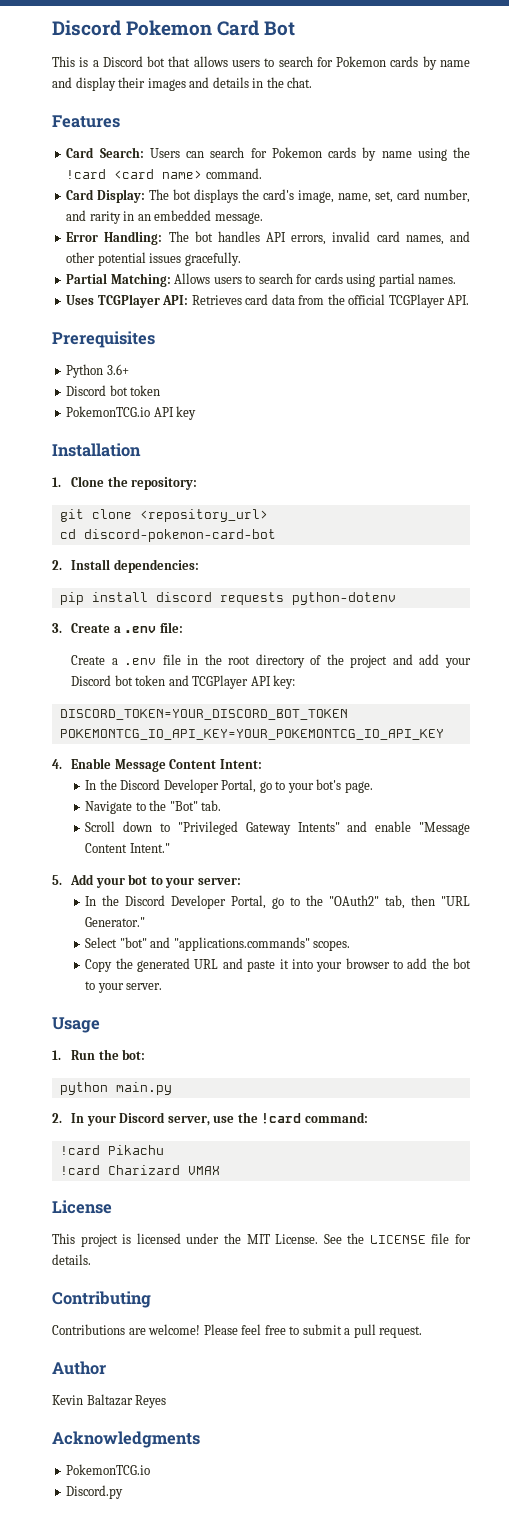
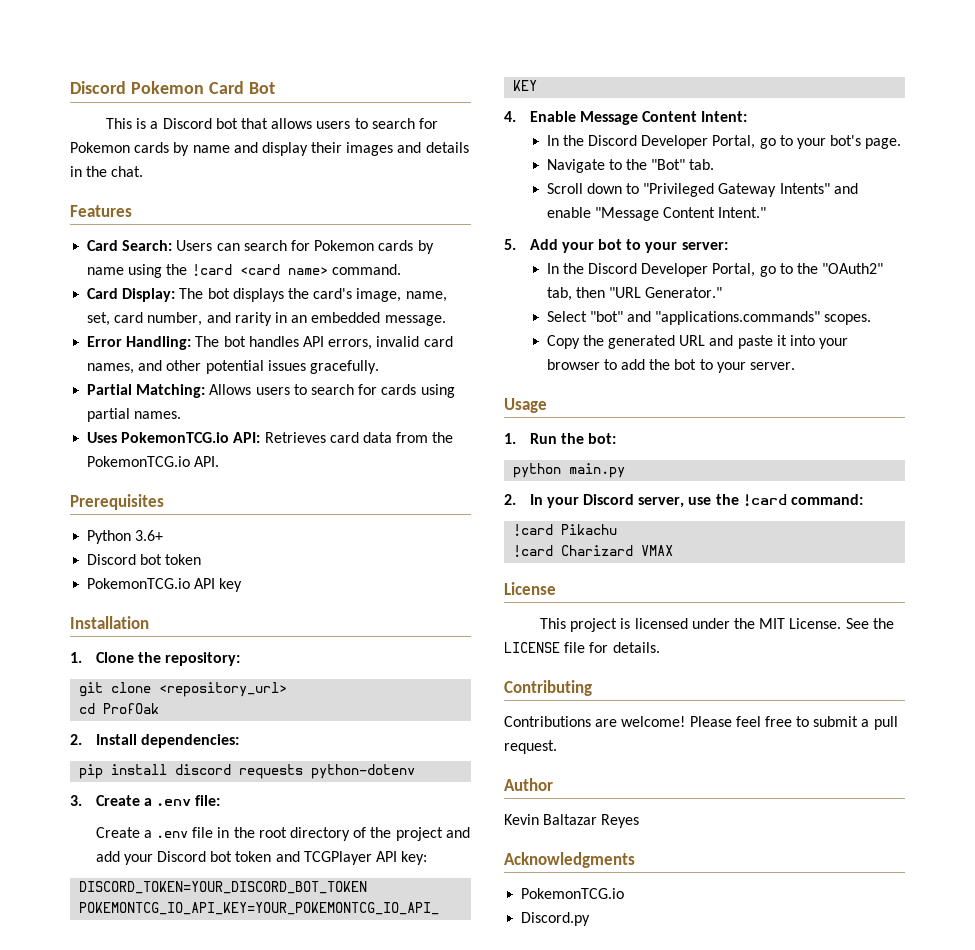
[97,294,160,308] TCGPlayer -> [121,432,230,443] PokemonTCG.io
[348,294,445,308] official TCGPlayer -> [87,456,191,467] PokemonTCG.io
[83,529,276,542] discord-pokemon-card-bot -> [103,703,160,714] ProfOak

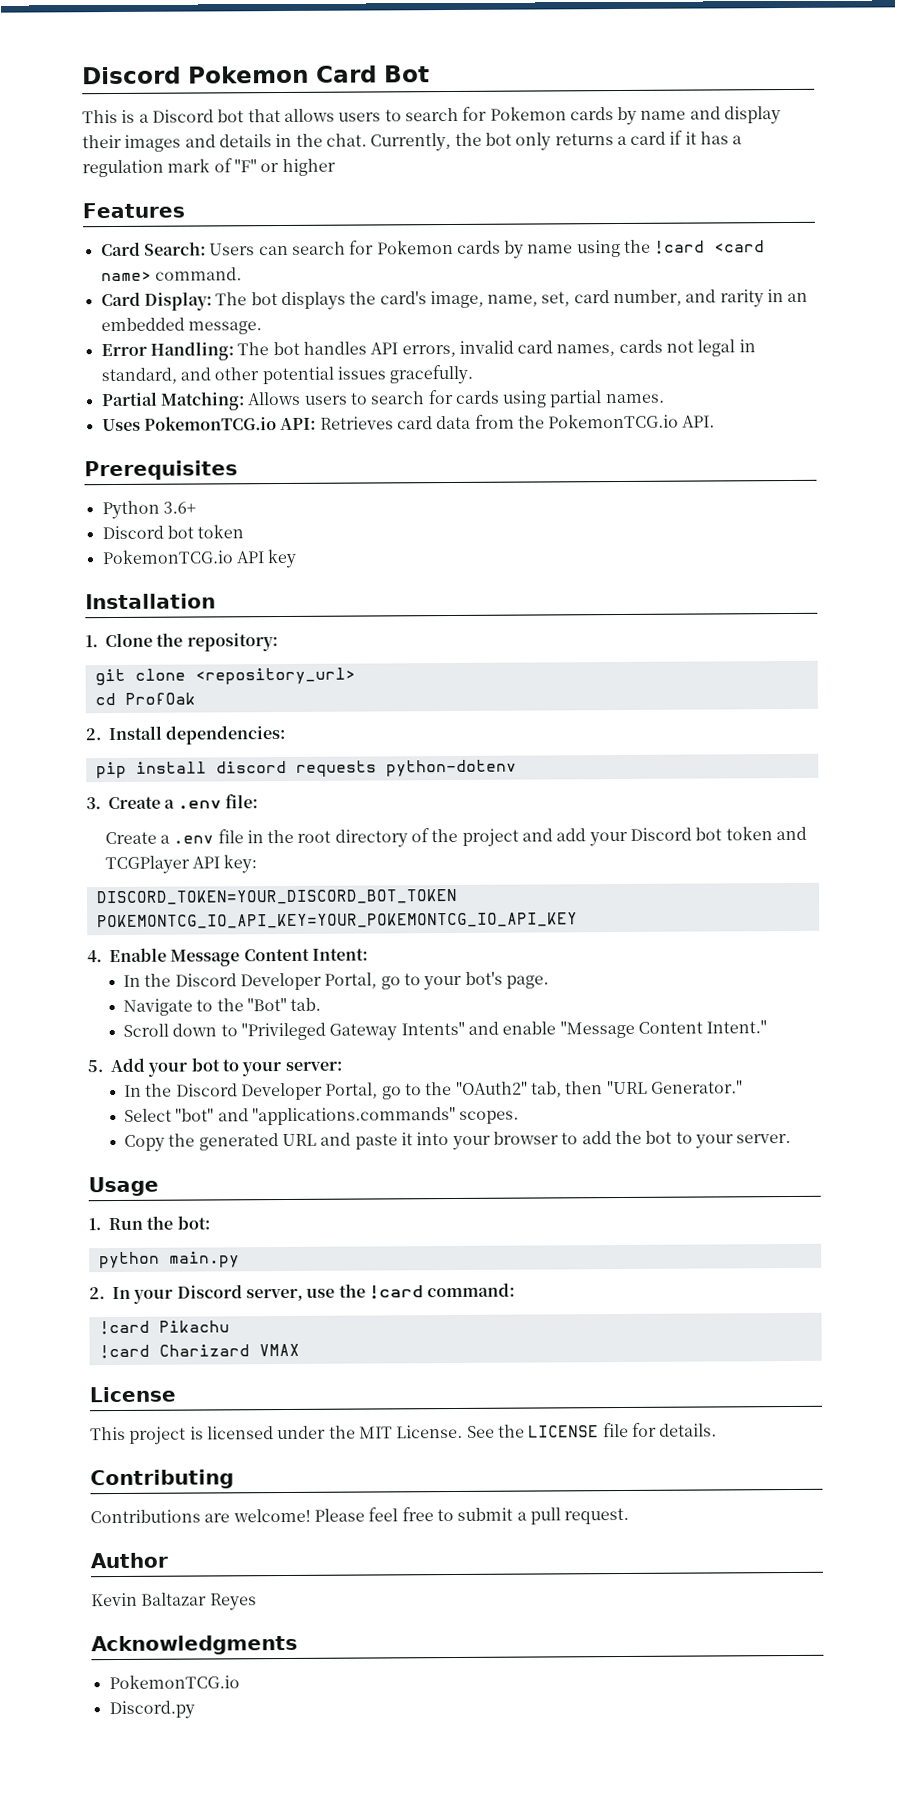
(144, 171) none -> [370,130,743,152] [82,158,336,178] Currently, the bot only returns a card if it has a regulation mark of "F" or higher
(135, 368) none -> [618,339,756,357] [100,367,177,385] cards not legal in standard,

